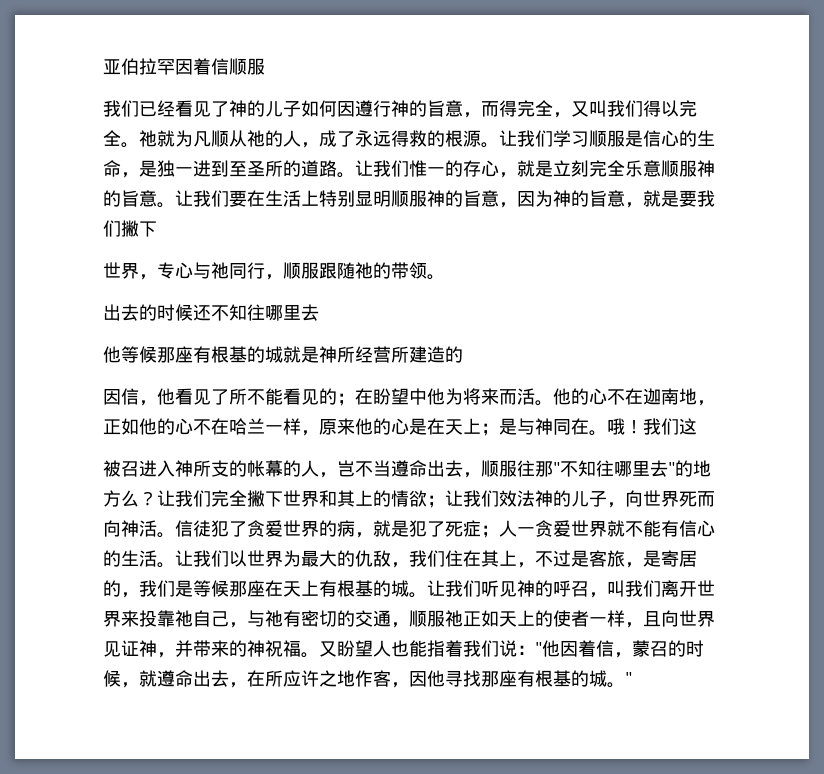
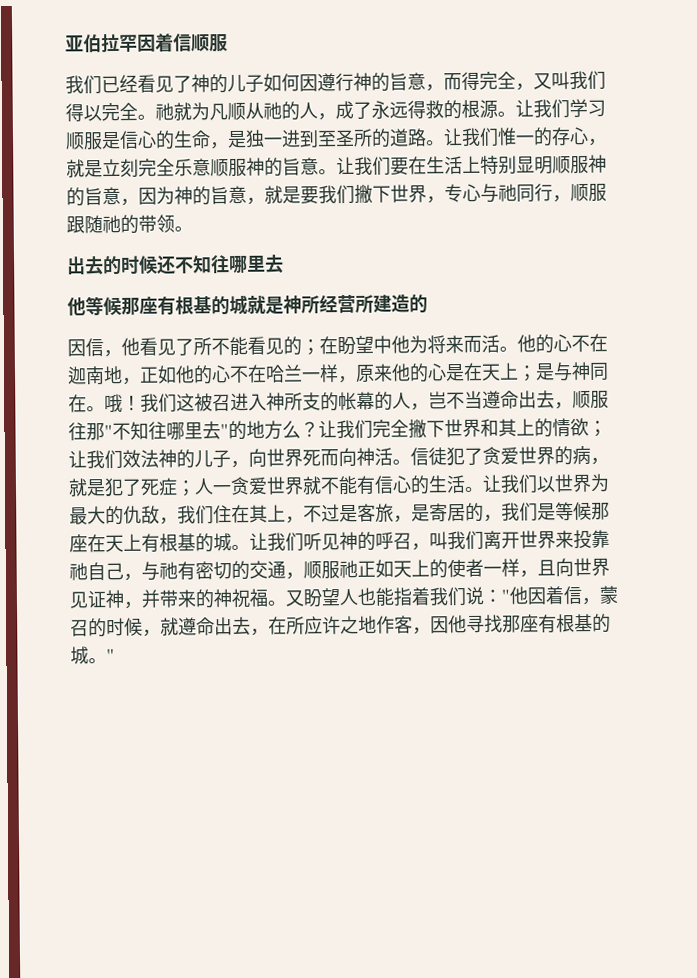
(157, 229) // -> (391, 194) none
(697, 426) // -> (195, 402) none

